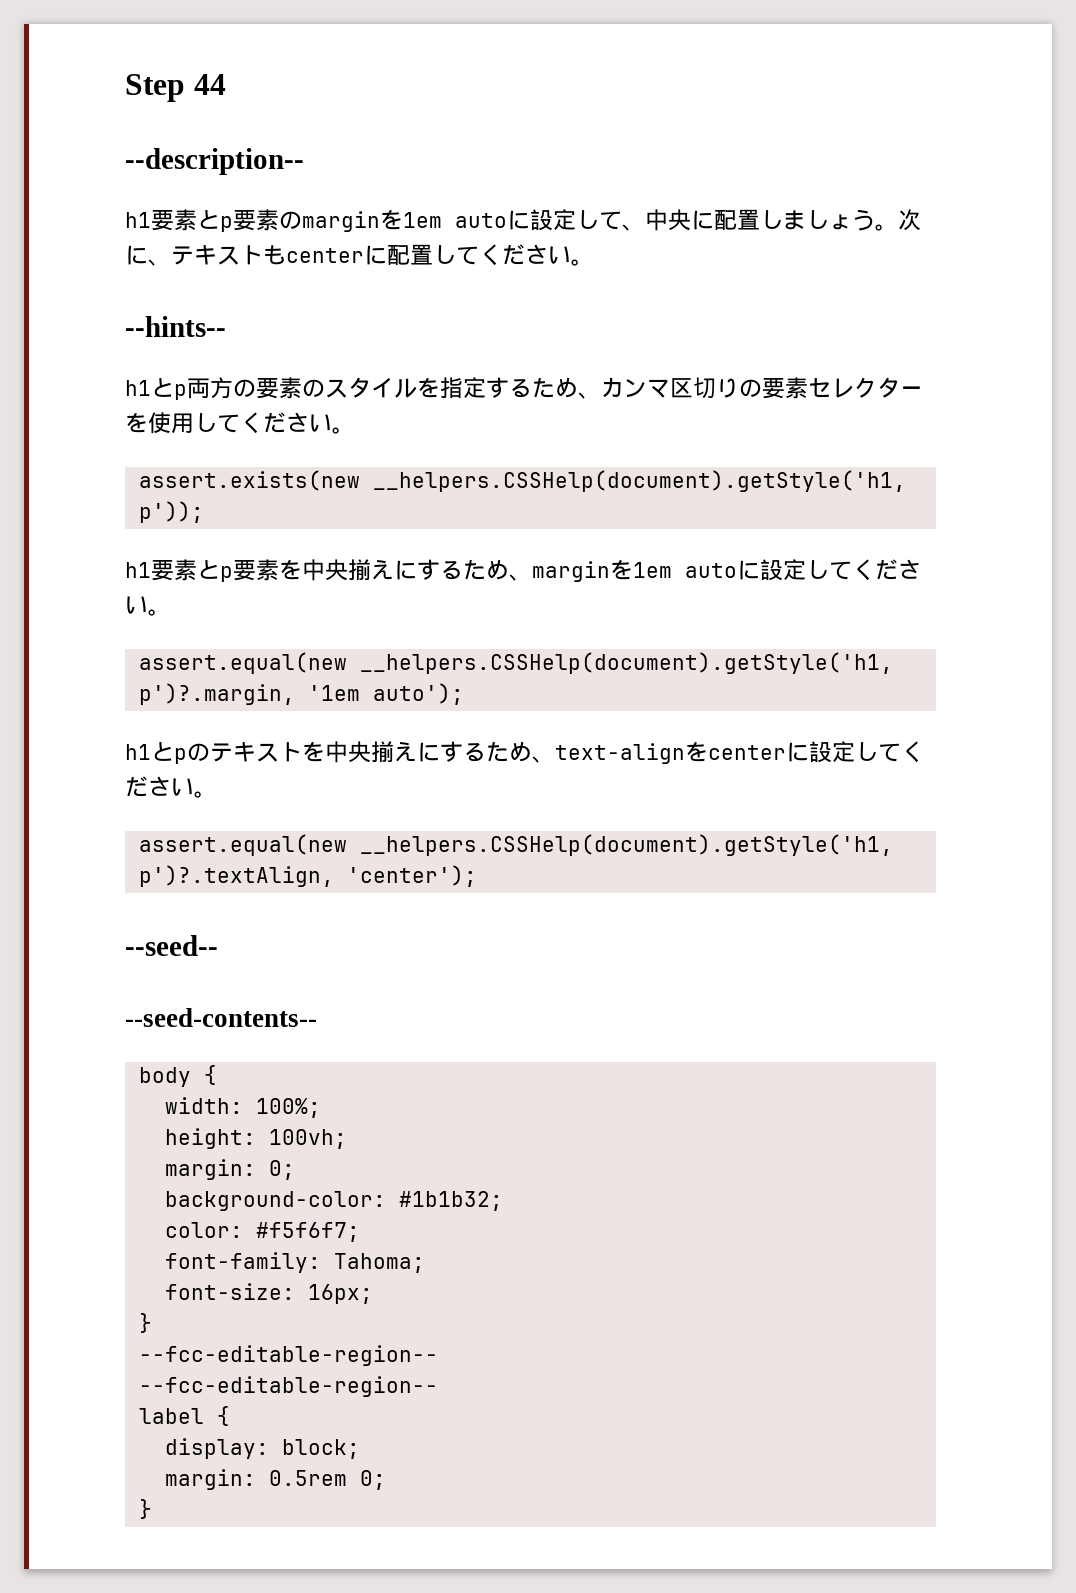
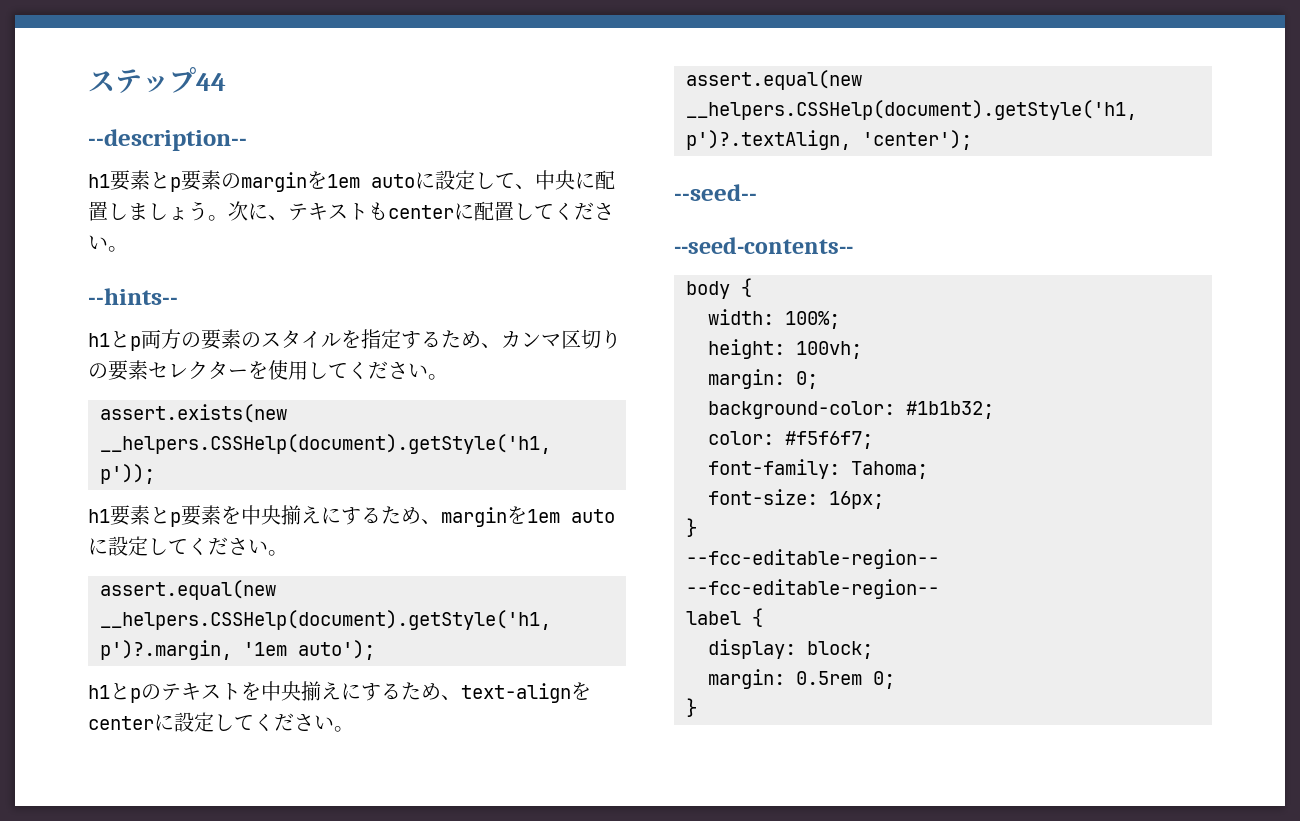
[125,74,185,102] Step -> [88,67,196,93] ステップ

